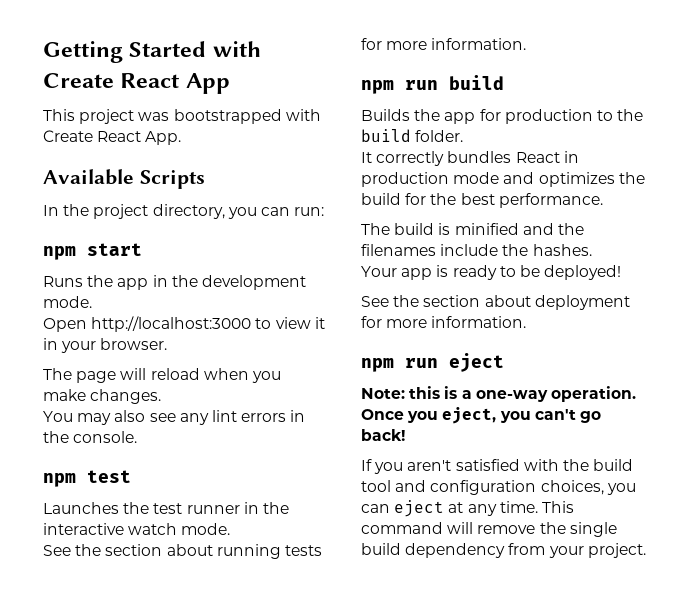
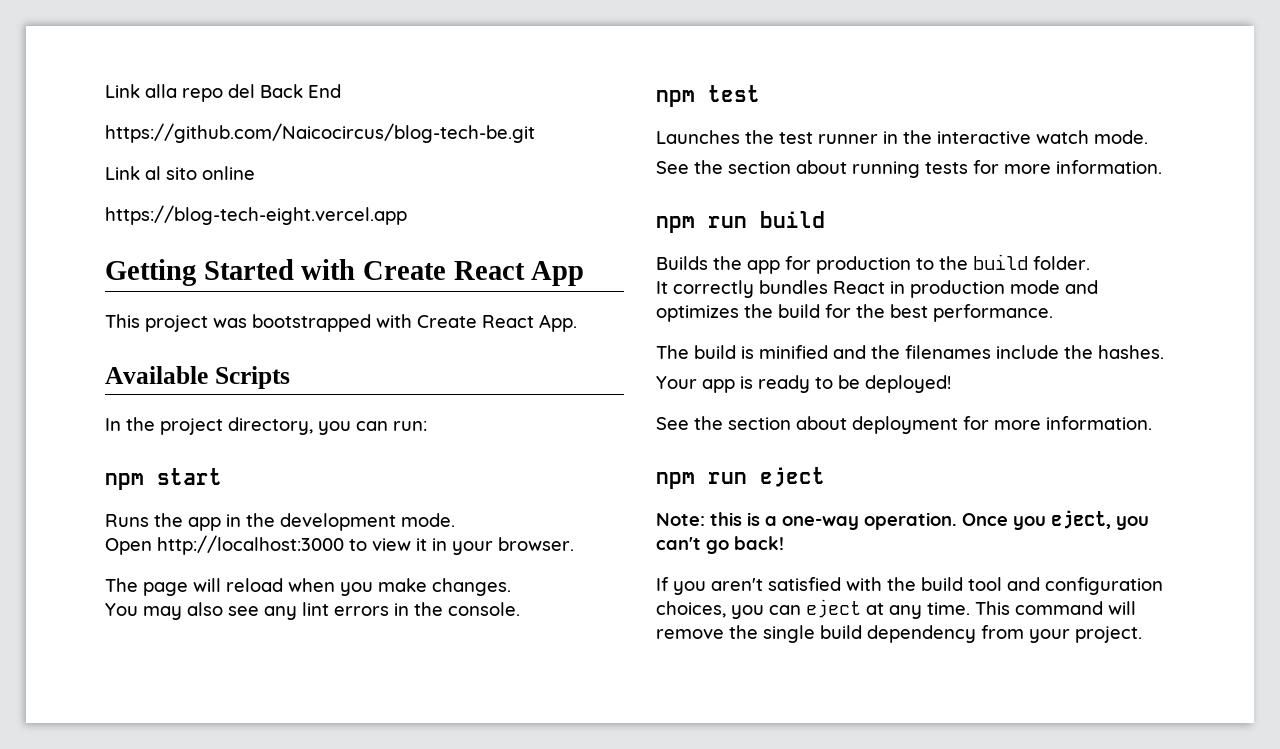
(43, 52) none -> [105,84,341,102] [105,123,535,143] [105,166,255,180] [105,205,407,225] Link alla repo del Back End // https://github.com/Naicocircus/blog-tech-be.git // Link al sito online // https://blog-tech-eight.vercel.app //

